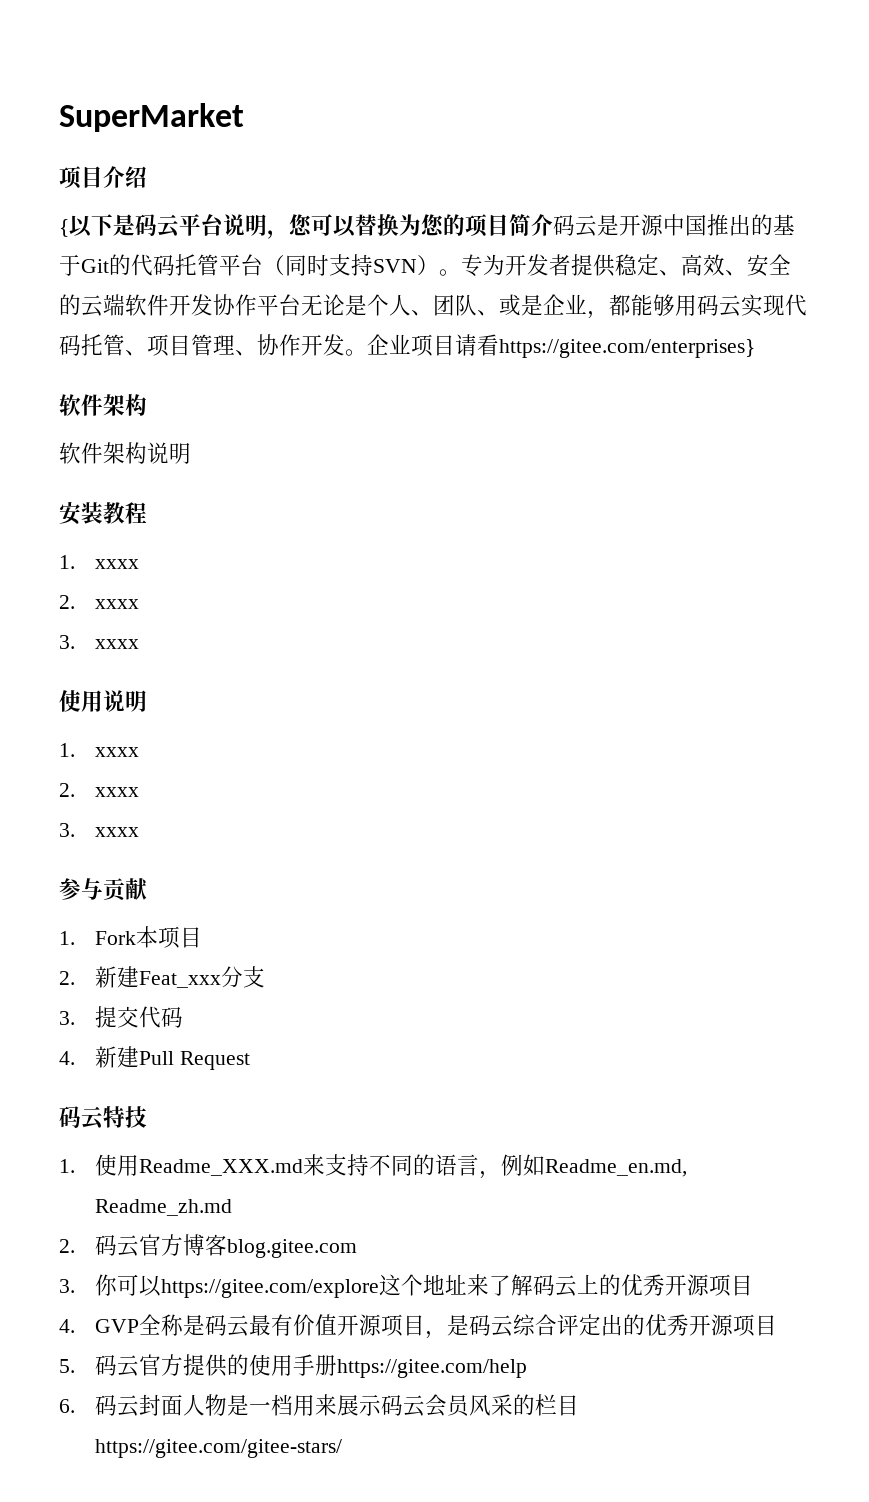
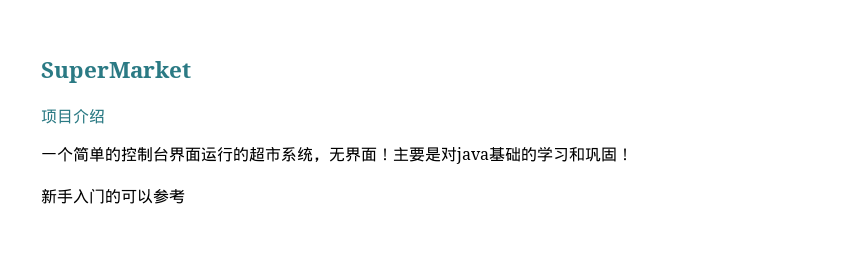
[59,213,795,239] [59,254,791,277] [59,294,807,319] [59,334,755,358] [59,394,147,416] [59,442,191,464] [59,502,147,525] [59,555,140,569] [59,595,140,609] [59,635,140,649] [59,690,147,712] [59,743,140,757] [59,783,140,797] [59,823,140,837] [59,878,148,902] [59,926,203,949] [59,966,266,988] [59,1006,184,1028] [59,1046,250,1070] [59,1106,147,1130] [59,1154,688,1179] [95,1199,233,1216] [59,1234,358,1258] [59,1274,754,1298] [59,1314,778,1339] [59,1354,528,1378] [59,1394,580,1417] [95,1439,343,1458] {以下是码云平台说明，您可以替换为您的项目简介码云是开源中国推出的基于Git的代码托管平台（同时支持SVN）。专为开发者提供稳定、高效、安全的云端软件开发协作平台无论是个人、团队、或是企业，都能够用码云实现代码托管、项目管理、协作开发。企业项目请看https://gitee.com/enterprises} // 软件架构 // 软件架构说明 // 安装教程 // 1. xxxx // 2. xxxx // 3. xxxx // 使用说明 // 1. xxxx // 2. xxxx // 3. xxxx // 参与贡献 // 1. Fork本项目 // 2.新建Feat_xxx分支 // 3.提交代码 // 4.新建Pull Request // 码云特技 // 1.使用Readme_XXX.md来支持不同的语言，例如Readme_en.md, Readme_zh.md // 2.码云官方博客blog.gitee.com // 3.你可以https://gitee.com/explore这个地址来了解码云上的优秀开源项目 // 4. GVP全称是码云最有价值开源项目，是码云综合评定出的优秀开源项目 // 5.码云官方提供的使用手册https://gitee.com/help // 6.码云封面人物是一档用来展示码云会员风采的栏目https://gitee.com/gitee-stars/ -> [41,146,633,164] [41,188,185,204] 一个简单的控制台界面运行的超市系统，无界面！主要是对java基础的学习和巩固！ // 新手入门的可以参考

